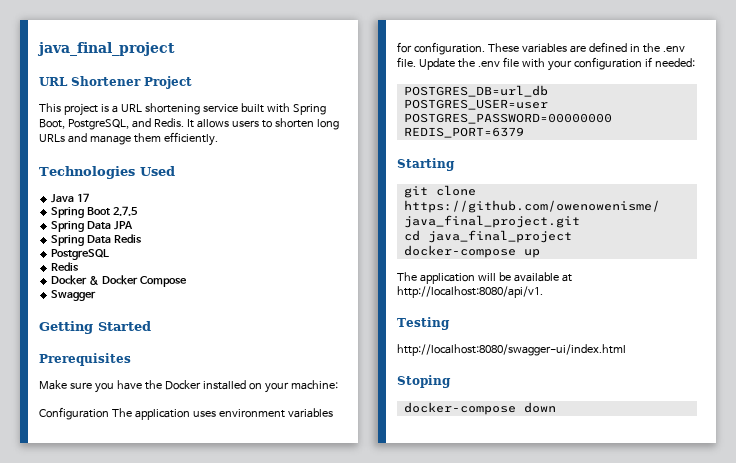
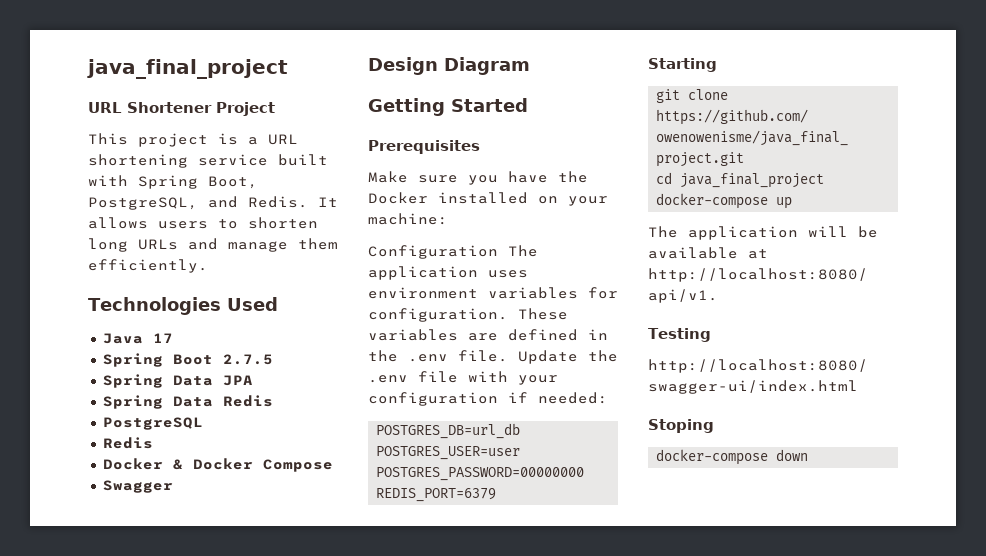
(97, 295) none -> [368,57,530,75] // Design Diagram

